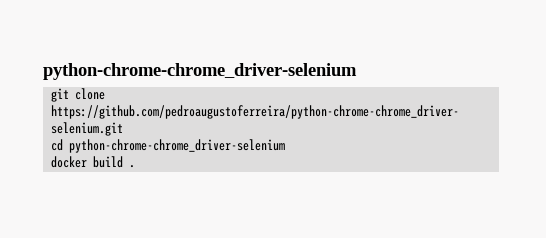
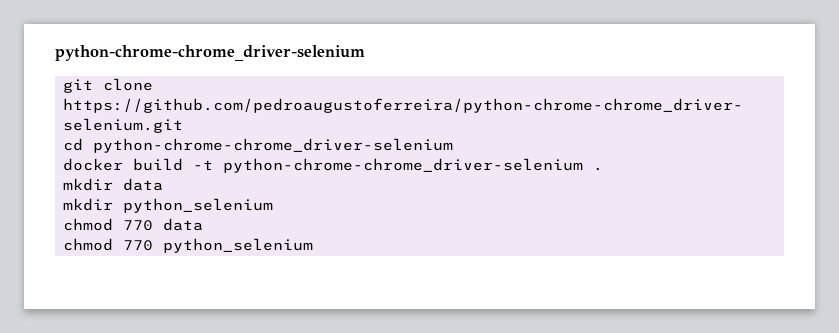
(124, 162) none -> [193,158,584,173] -t python-chrome-chrome_driver-selenium
(136, 166) none -> [63,178,164,191] [63,198,274,213] [63,218,204,231] [63,238,314,253] // mkdir data // mkdir python_selenium // chmod 770 data // chmod 770 python_selenium

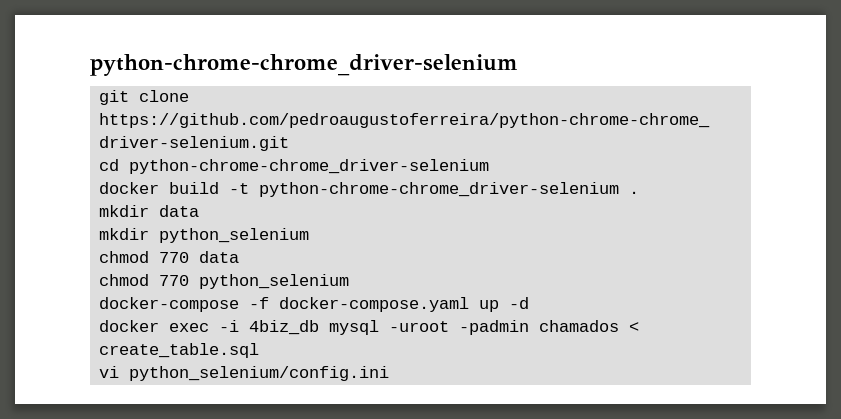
(314, 245) none -> [99,297,530,312] [99,320,640,335] [99,343,260,358] [99,366,390,381] // docker-compose -f docker-compose.yaml up -d // docker exec -i 4biz_db mysql -uroot -padmin chamados < create_table.sql // vi python_selenium/config.ini

